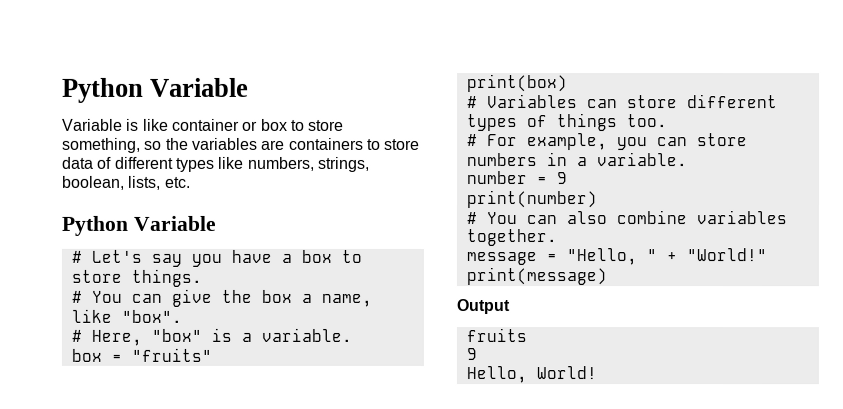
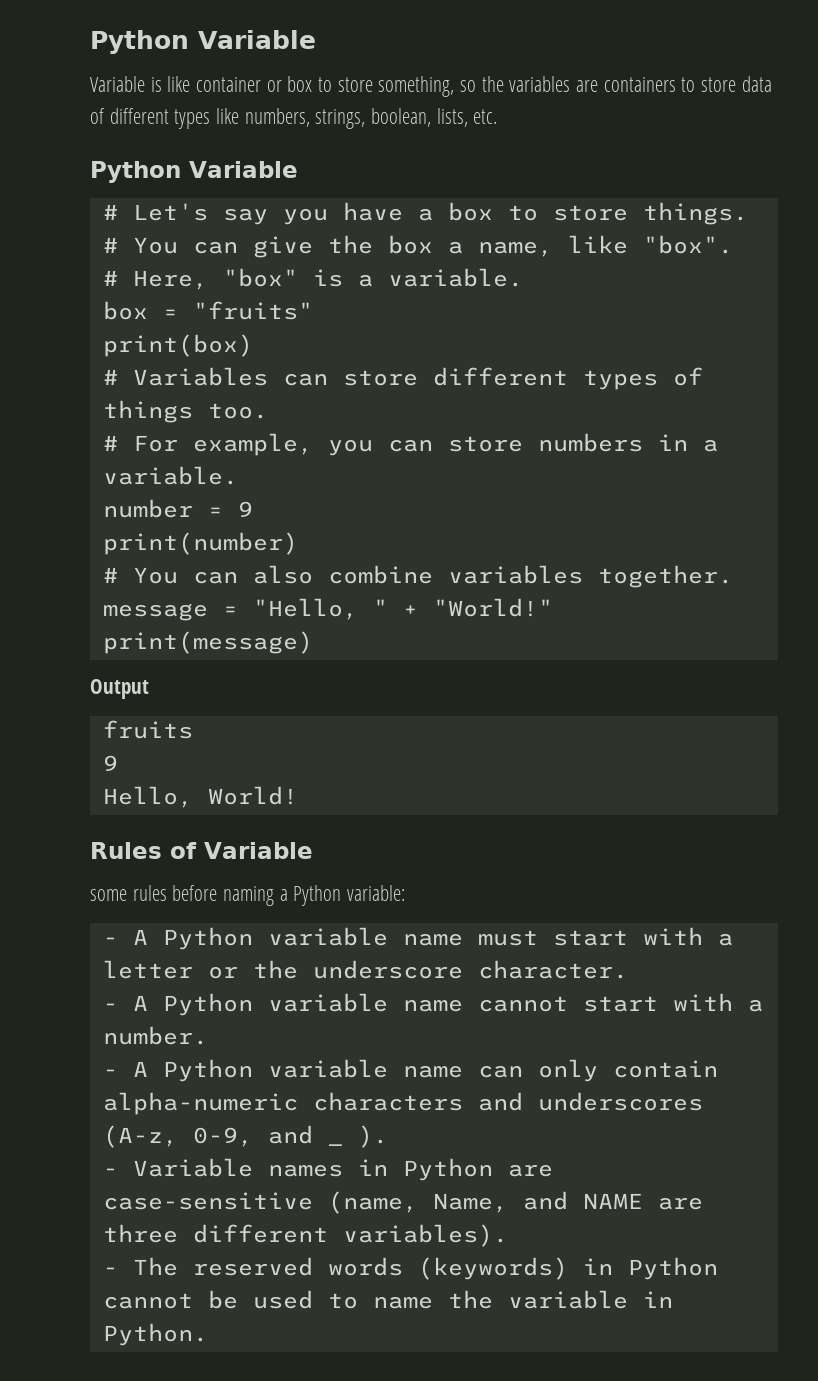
(597, 373) none -> [90,842,313,859] [90,885,406,906] [102,927,733,950] [102,960,628,979] [102,993,763,1016] [102,1026,208,1045] [102,1059,718,1082] [102,1092,703,1115] [102,1125,388,1148] [102,1158,553,1181] [102,1191,703,1214] [102,1224,508,1247] [102,1257,718,1280] [102,1290,673,1309] [102,1323,208,1346] // Rules of Variable // some rules before naming a Python variable: // - A Python variable name must start with a letter or the underscore character. // - A Python variable name cannot start with a number. // - A Python variable name can only contain alpha-numeric characters and underscores (A-z, 0-9, and _ ). // - Variable names in Python are case-sensitive (name, Name, and NAME are three different variables). // - The reserved words (keywords) in Python cannot be used to name the variable in Python.

